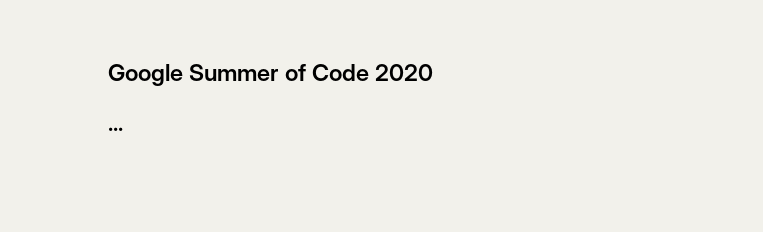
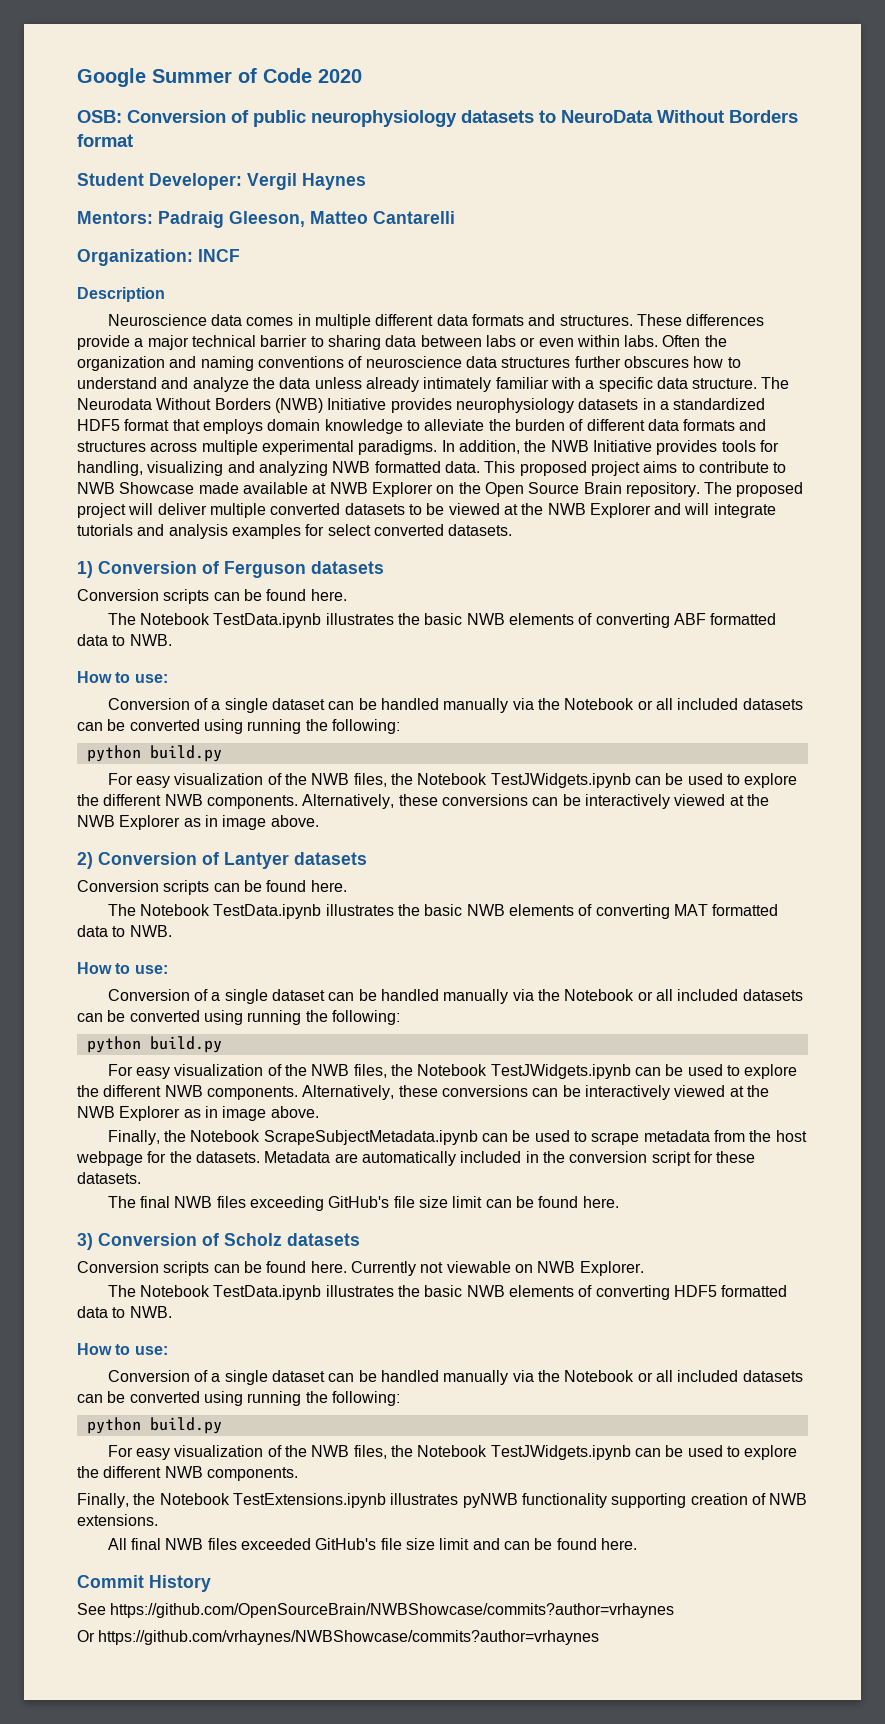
[108,127,123,131] ... -> [77,110,798,127] [77,134,133,147] [77,173,366,190] [77,211,455,228] [77,249,240,266] [77,287,165,302] [107,314,765,329] [77,335,727,350] [77,356,741,371] [77,377,790,392] [77,398,766,413] [77,419,767,434] [77,440,779,455] [77,461,787,476] [77,482,804,497] [77,503,776,518] [77,524,513,539] [77,561,384,578] [77,589,347,604] [107,613,777,628] [77,634,172,646] [77,671,168,683] [107,698,803,713] [77,719,400,734] [86,745,222,762] [107,773,798,788] [77,794,769,809] [77,815,319,830] [77,852,367,869] [77,880,347,895] [107,904,779,919] [77,925,172,937] [77,962,168,974] [107,989,803,1004] [77,1010,400,1025] [86,1036,222,1053] [107,1064,798,1079] [77,1085,769,1100] [77,1106,319,1121] [107,1130,807,1145] [76,1151,756,1166] [77,1172,141,1184] [107,1196,619,1211] [77,1233,360,1250] [77,1261,644,1276] [107,1285,788,1300] [77,1306,172,1318] [77,1343,168,1355] [107,1370,803,1385] [77,1391,400,1406] [86,1417,222,1434] [107,1445,798,1460] [77,1466,298,1481] [77,1493,808,1508] [77,1514,158,1526] [107,1538,637,1550] [77,1575,211,1592] [77,1603,675,1618] [77,1630,600,1645] OSB: Conversion of public neurophysiology datasets to NeuroData Without Borders format // Student Developer: Vergil Haynes // Mentors: Padraig Gleeson, Matteo Cantarelli // Organization: INCF // Description // Neuroscience data comes in multiple different data formats and structures. These differences provide a major technical barrier to sharing data between labs or even within labs. Often the organization and naming conventions of neuroscience data structures further obscures how to understand and analyze the data unless already intimately familiar with a specific data structure. The Neurodata Without Borders (NWB) Initiative provides neurophysiology datasets in a standardized HDF5 format that employs domain knowledge to alleviate the burden of different data formats and structures across multiple experimental paradigms. In addition, the NWB Initiative provides tools for handling, visualizing and analyzing NWB formatted data. This proposed project aims to contribute to NWB Showcase made available at NWB Explorer on the Open Source Brain repository. The proposed project will deliver multiple converted datasets to be viewed at the NWB Explorer and will integrate tutorials and analysis examples for select converted datasets. // 1) Conversion of Ferguson datasets // Conversion scripts can be found here. // The Notebook TestData.ipynb illustrates the basic NWB elements of converting ABF formatted data to NWB. // How to use: // Conversion of a single dataset can be handled manually via the Notebook or all included datasets can be converted using running the following: // python build.py // For easy visualization of the NWB files, the Notebook TestJWidgets.ipynb can be used to explore the different NWB components. Alternatively, these conversions can be interactively viewed at the NWB Explorer as in image above. // 2) Conversion of Lantyer datasets // Conversion scripts can be found here. // The Notebook TestData.ipynb illustrates the basic NWB elements of converting MAT formatted data to NWB. // How to use: // Conversion of a single dataset can be handled manually via the Notebook or all included datasets can be converted using running the following: // python build.py // For easy visualization of the NWB files, the Notebook TestJWidgets.ipynb can be used to explore the different NWB components. Alternatively, these conversions can be interactively viewed at the NWB Explorer as in image above. // Finally, the Notebook ScrapeSubjectMetadata.ipynb can be used to scrape metadata from the host webpage for the datasets. Metadata are automatically included in the conversion script for these datasets. // The final NWB files exceeding GitHub's file size limit can be found here. // 3) Conversion of Scholz datasets // Conversion scripts can be found here. Currently not viewable on NWB Explorer. // The Notebook TestData.ipynb illustrates the basic NWB elements of converting HDF5 formatted data to NWB. // How to use: // Conversion of a single dataset can be handled manually via the Notebook or all included datasets can be converted using running the following: // python build.py // For easy visualization of the NWB files, the Notebook TestJWidgets.ipynb can be used to explore the different NWB components. // Finally, the Notebook TestExtensions.ipynb illustrates pyNWB functionality supporting creation of NWB extensions. // All final NWB files exceeded GitHub's file size limit and can be found here. // Commit History // See https://github.com/OpenSourceBrain/NWBShowcase/commits?author=vrhaynes // Or https://github.com/vrhaynes/NWBShowcase/commits?author=vrhaynes

